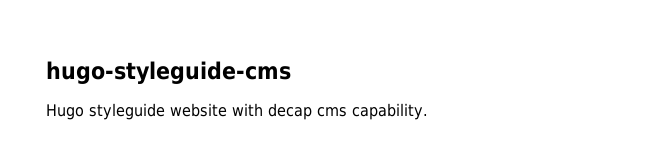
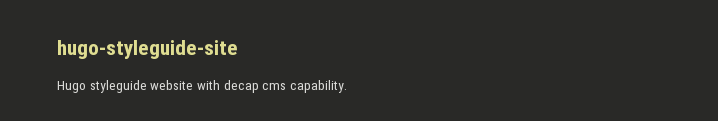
[46,61,291,84] hugo-styleguide-cms -> [57,40,238,59] hugo-styleguide-site

